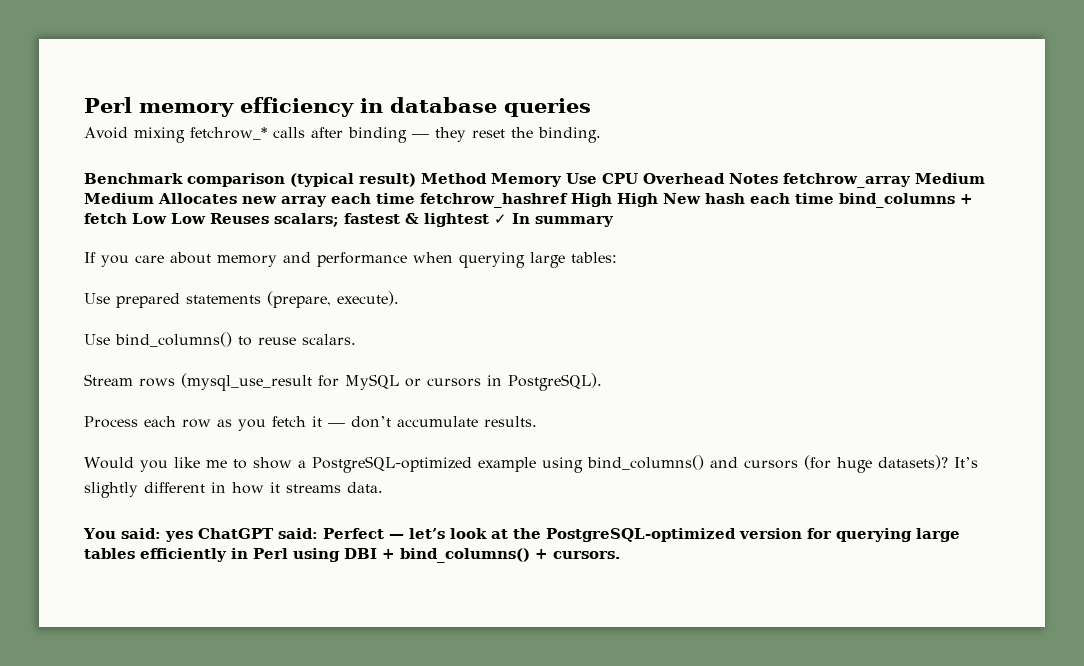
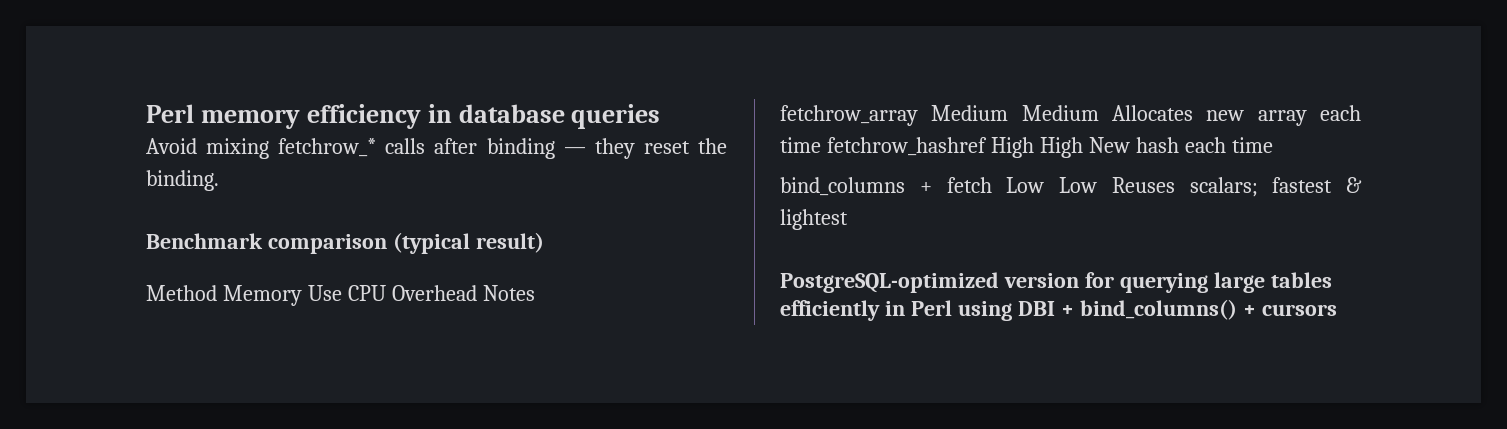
(416, 180) none -> (544, 242) //
(778, 178) none -> (535, 293) //
(834, 198) none -> (1273, 145) //
[494,213,614,227] [84,252,617,268] [84,291,399,308] [84,332,356,347] [84,373,602,391] [84,416,537,431] [84,455,978,473] [84,482,383,498] [83,528,541,542] ✓ In summary // If you care about memory and performance when querying large tables: // Use prepared statements (prepare, execute). // Use bind_columns() to reuse scalars. // Stream rows (mysql_use_result for MySQL or cursors in PostgreSQL). // Process each row as you fetch it — don’t accumulate results. // Would you like me to show a PostgreSQL-optimized example using bind_columns() and cursors (for huge datasets)? It’s slightly different in how it streams data. // You said: yes ChatGPT said: Perfect — let’s look at the -> (848, 219) //
[553,551,620,559] cursors. -> [1261,304,1337,316] cursors

